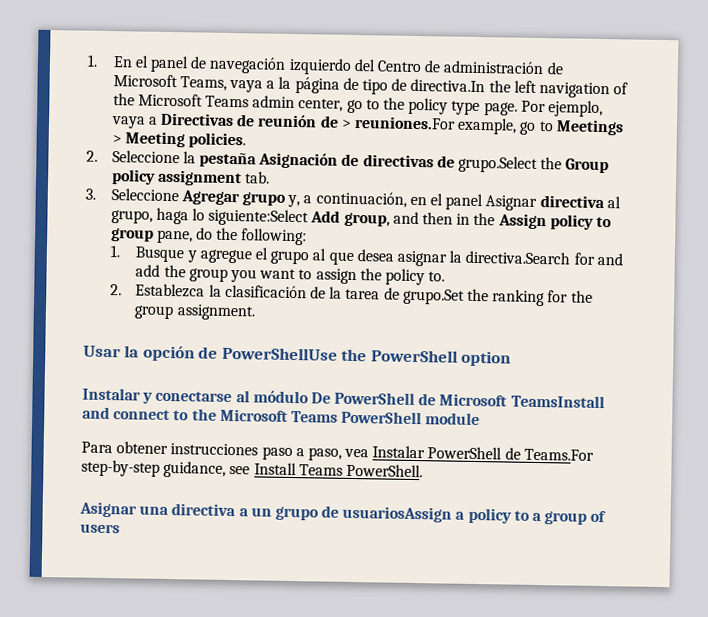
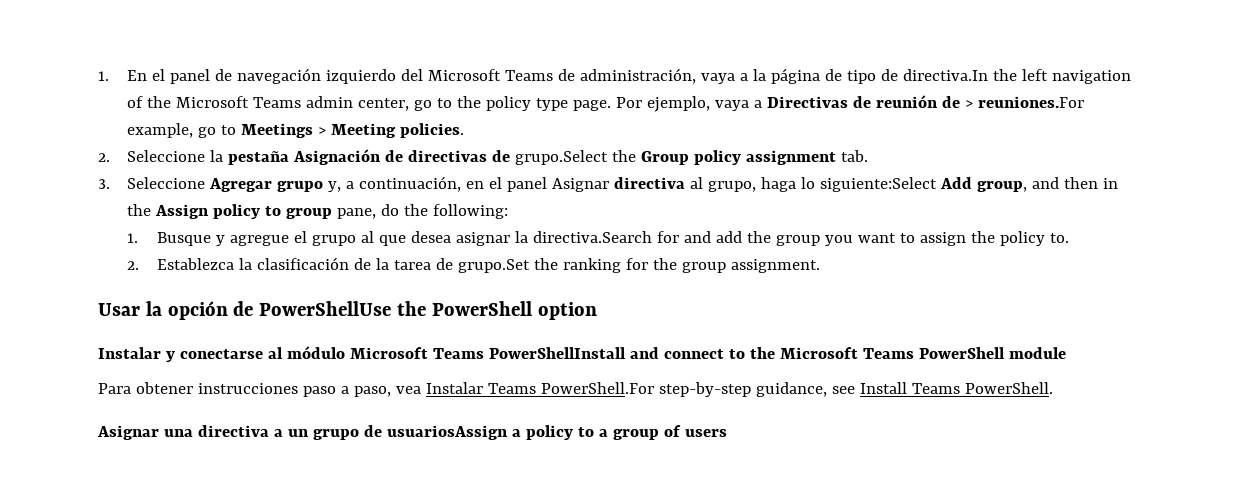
[377,60,564,75] [112,74,227,91] Centro de administración de Microsoft Teams, -> [428,68,697,84] Microsoft Teams de administración,
[310,391,605,409] De PowerShell de Microsoft TeamsInstall -> [349,347,626,359] Microsoft Teams PowerShellInstall
[427,446,594,461] PowerShell de Teams.For -> [487,382,654,394] Teams PowerShell.For

